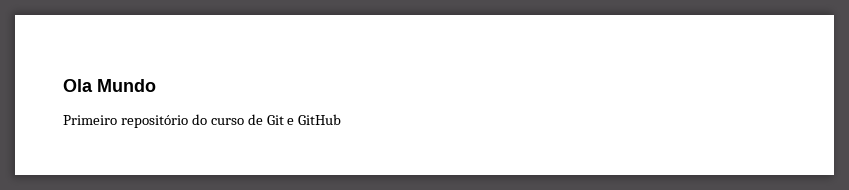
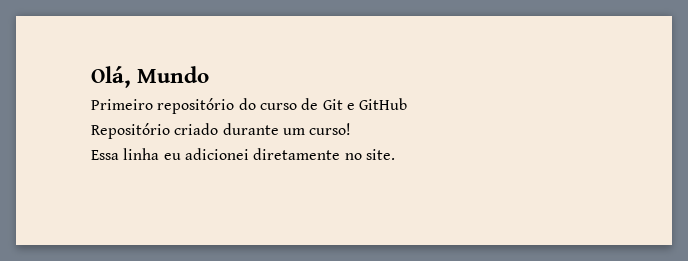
[63,79,93,92] Ola -> [91,66,131,88] Olá,
(342, 119) none -> [91,123,352,139] [91,148,395,160] // Repositório criado durante um curso! // Essa linha eu adicionei diretamente no site.

